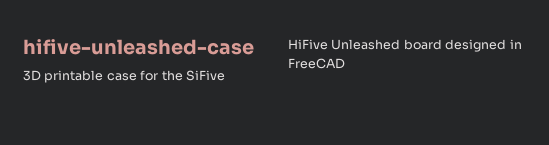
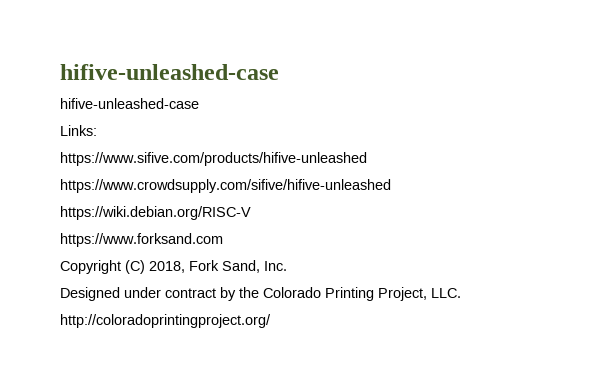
[23,39,254,55] [23,70,225,83] [288,39,522,52] [288,58,345,69] hifive-unleashed-case // 3D printable case for the SiFive HiFive Unleashed board designed in FreeCAD -> [60,64,279,80] [60,98,199,109] [60,125,97,136] [60,152,367,166] [60,179,391,193] [60,206,251,220] [60,233,223,247] [60,260,287,274] [60,287,461,301] [60,314,271,328] hifive-unleashed-case // hifive-unleashed-case // Links: // https://www.sifive.com/products/hifive-unleashed // https://www.crowdsupply.com/sifive/hifive-unleashed // https://wiki.debian.org/RISC-V // https://www.forksand.com // Copyright (C) 2018, Fork Sand, Inc. // Designed under contract by the Colorado Printing Project, LLC. // http://coloradoprintingproject.org/

